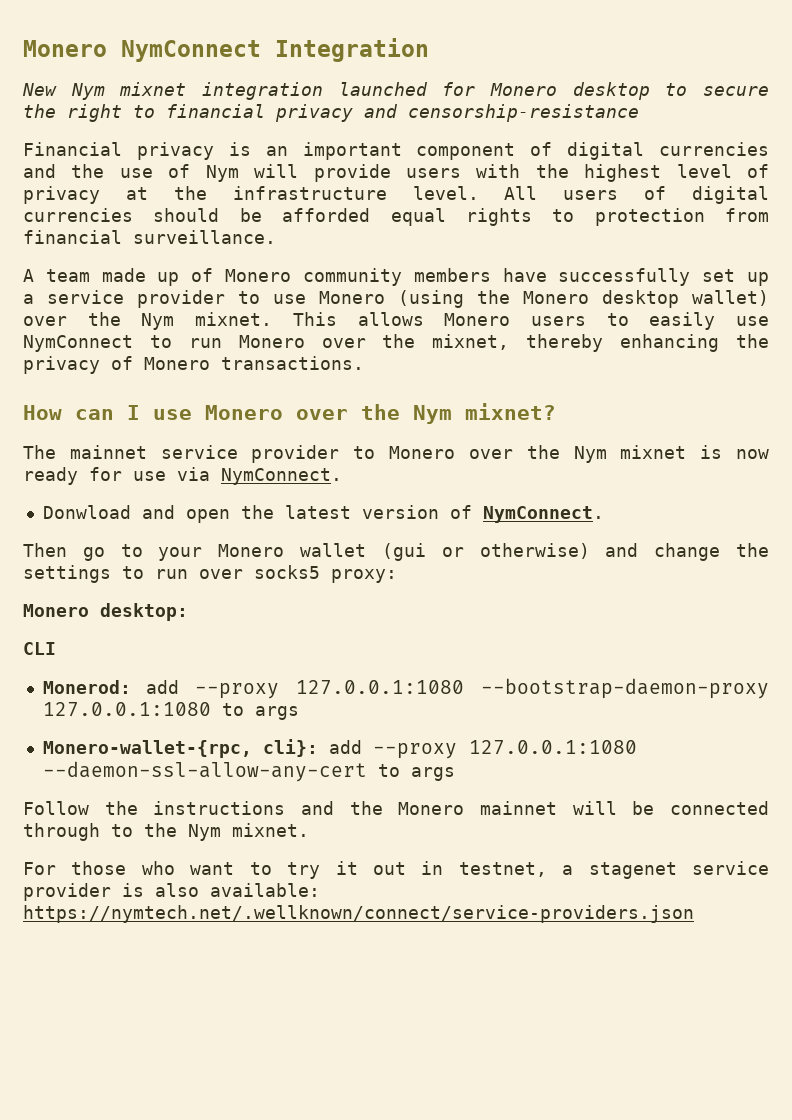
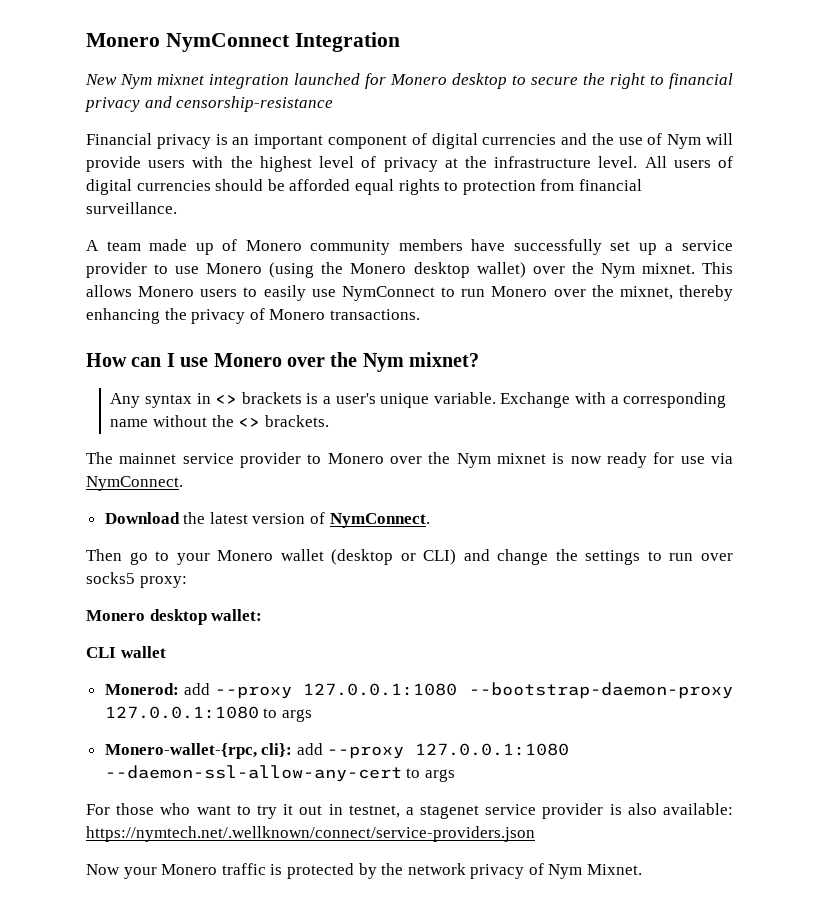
(556, 411) none -> [110,392,727,408] [110,415,329,427] // Any syntax in <> brackets is a user's unique variable. Exchange with a corresponding name without the <> brackets.
[42,505,230,523] Donwload and open -> [104,512,180,524] Download
[381,543,590,561] (gui or otherwise) -> [331,549,457,565] (desktop or CLI)
[100,603,188,621] desktop: -> [149,609,263,625] desktop wallet:
(56, 648) none -> [120,646,166,658] wallet
[23,801,769,815] [23,823,309,841] // Follow the instructions and the Monero mainnet will be connected through to the Nym mixnet. -> (455, 775) none
(694, 914) none -> [86,863,643,879] // Now your Monero traffic is protected by the network privacy of Nym Mixnet.

